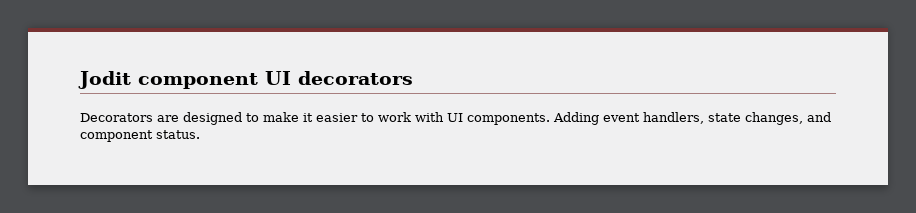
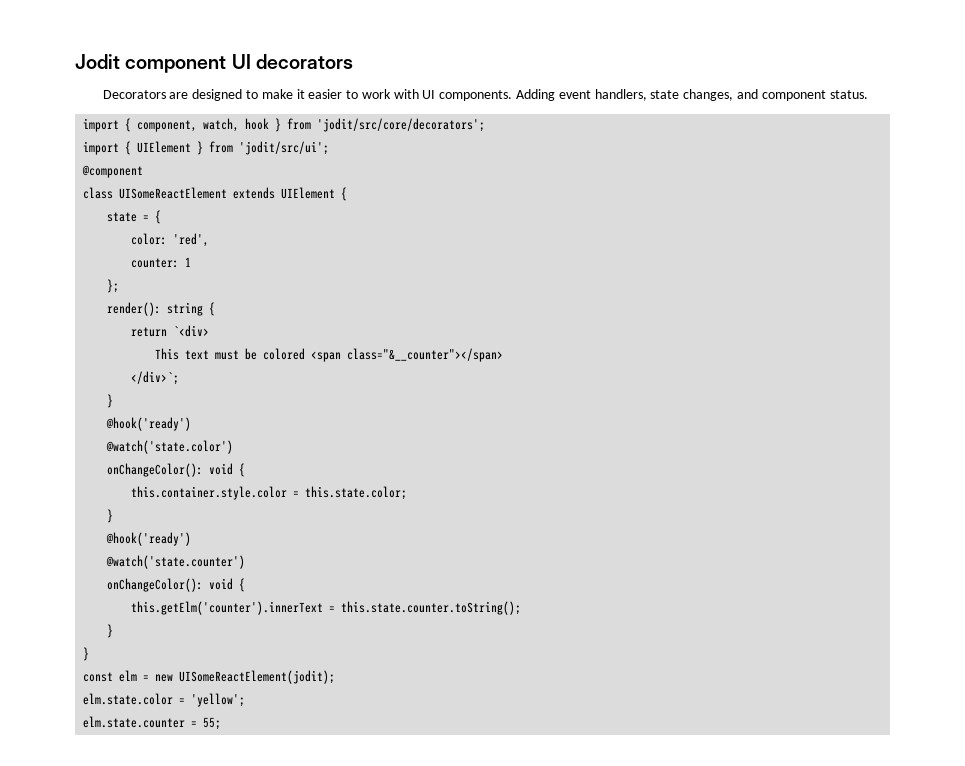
(200, 134) none -> [83,118,486,132] [83,141,330,155] [82,165,144,178] [83,187,348,201] [107,210,162,224] [131,233,210,247] [131,257,192,268] [107,279,120,293] [107,302,216,316] [131,325,210,337] [155,348,504,362] [131,371,180,385] [107,394,114,408] [106,417,192,431] [106,440,234,454] [107,463,246,477] [131,486,408,500] [107,509,114,523] [106,532,192,546] [106,555,246,569] [107,578,246,592] [131,601,522,615] [107,624,114,638] [83,647,90,661] [83,670,336,684] [83,693,246,707] [83,716,222,730] // import { component, watch, hook } from 'jodit/src/core/decorators'; // import { UIElement } from 'jodit/src/ui'; // @component // class UISomeReactElement extends UIElement { // state = { // color: 'red', // counter: 1 // }; // render(): string { // return `<div> // This text must be colored <span class="&__counter"></span> // </div>`; // } // @hook('ready') // @watch('state.color') // onChangeColor(): void { // this.container.style.color = this.state.color; // } // @hook('ready') // @watch('state.counter') // onChangeColor(): void { // this.getElm('counter').innerText = this.state.counter.toString(); // } // } // const elm = new UISomeReactElement(jodit); // elm.state.color = 'yellow'; // elm.state.counter = 55;

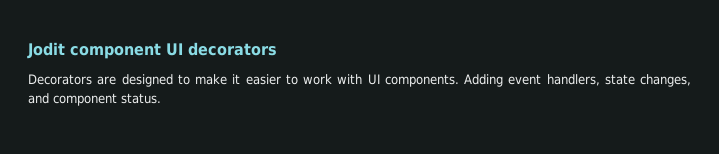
[83,118,486,132] [83,141,330,155] [82,165,144,178] [83,187,348,201] [107,210,162,224] [131,233,210,247] [131,257,192,268] [107,279,120,293] [107,302,216,316] [131,325,210,337] [155,348,504,362] [131,371,180,385] [107,394,114,408] [106,417,192,431] [106,440,234,454] [107,463,246,477] [131,486,408,500] [107,509,114,523] [106,532,192,546] [106,555,246,569] [107,578,246,592] [131,601,522,615] [107,624,114,638] [83,647,90,661] [83,670,336,684] [83,693,246,707] [83,716,222,730] // import { component, watch, hook } from 'jodit/src/core/decorators'; // import { UIElement } from 'jodit/src/ui'; // @component // class UISomeReactElement extends UIElement { // state = { // color: 'red', // counter: 1 // }; // render(): string { // return `<div> // This text must be colored <span class="&__counter"></span> // </div>`; // } // @hook('ready') // @watch('state.color') // onChangeColor(): void { // this.container.style.color = this.state.color; // } // @hook('ready') // @watch('state.counter') // onChangeColor(): void { // this.getElm('counter').innerText = this.state.counter.toString(); // } // } // const elm = new UISomeReactElement(jodit); // elm.state.color = 'yellow'; // elm.state.counter = 55; -> (161, 98) none

